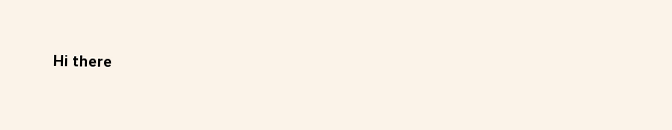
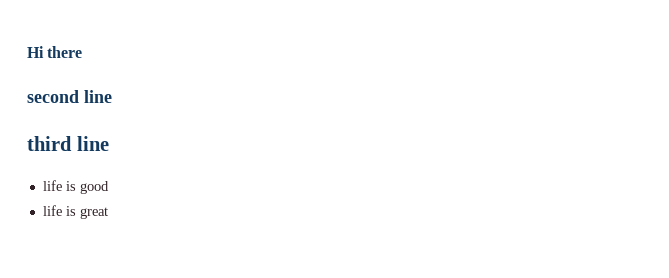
(114, 61) none -> [27,90,112,103] [27,136,109,151] [42,180,109,194] [42,205,108,219] // second line // third line // life is good // life is great

